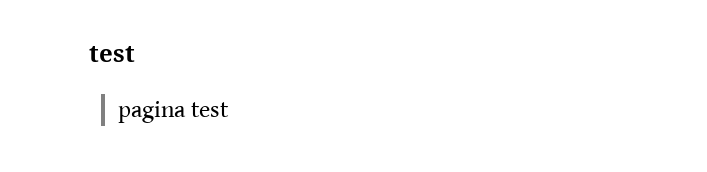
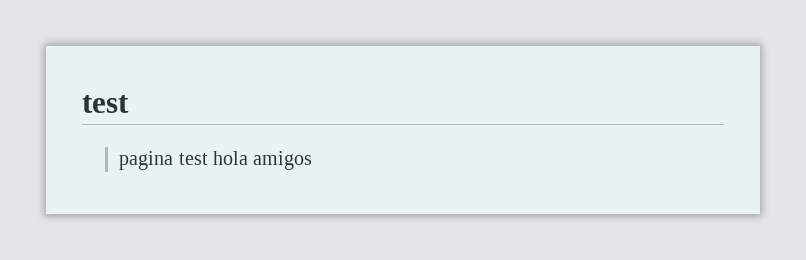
(230, 109) none -> [212,151,313,170] hola amigos

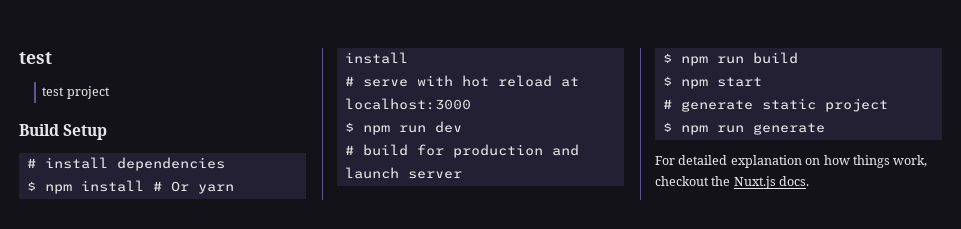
[119,151,313,170] pagina test hola amigos -> [42,86,110,99] [19,124,108,140] [26,157,225,171] [26,180,234,194] [344,52,408,64] [344,75,579,87] [344,98,471,110] [344,121,462,135] [344,144,579,158] [344,167,462,179] [662,52,798,66] [662,76,762,89] [662,98,888,112] [662,122,825,135] [655,155,928,168] [655,176,810,189] test project // Build Setup // # install dependencies // $ npm install # Or yarn install // # serve with hot reload at localhost:3000 // $ npm run dev // # build for production and launch server // $ npm run build // $ npm start // # generate static project // $ npm run generate // For detailed explanation on how things work, checkout the Nuxt.js docs.

